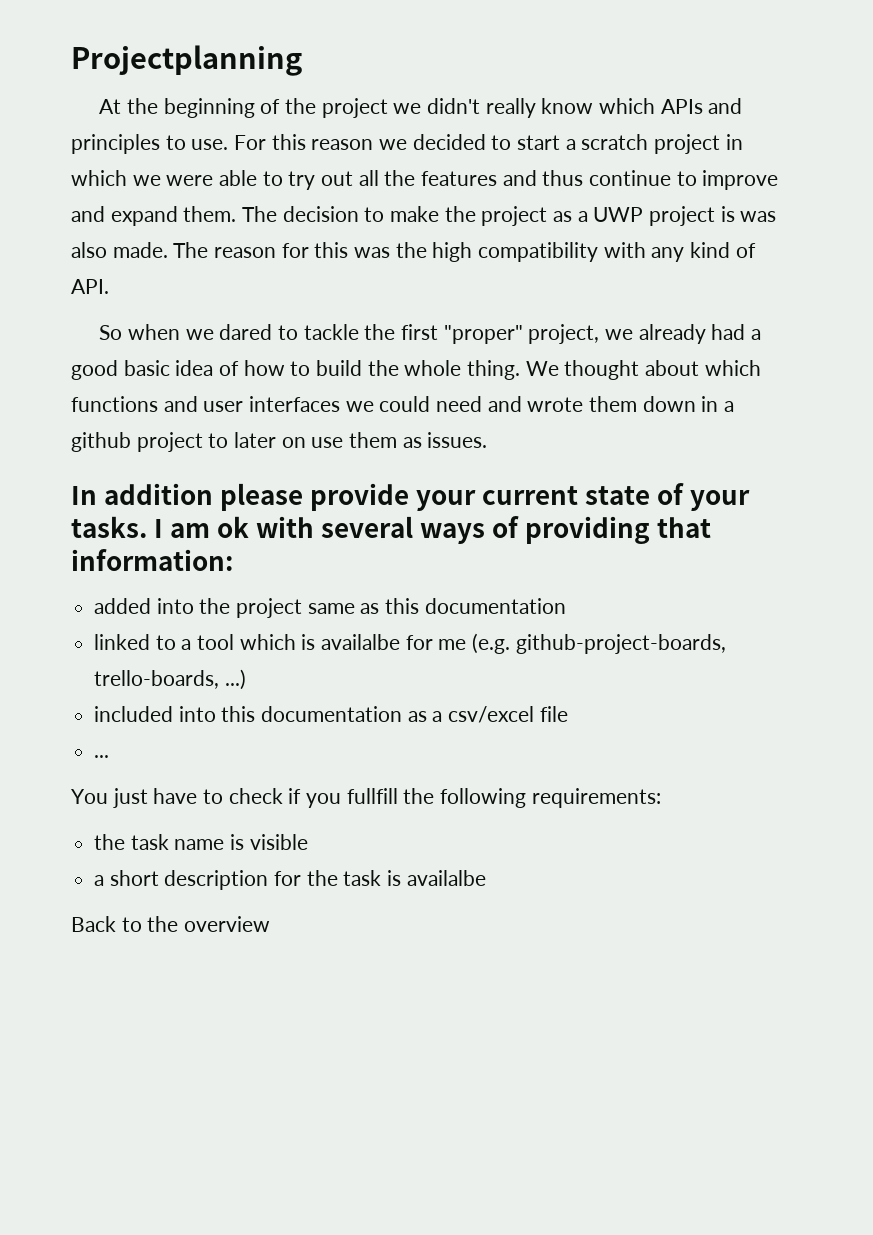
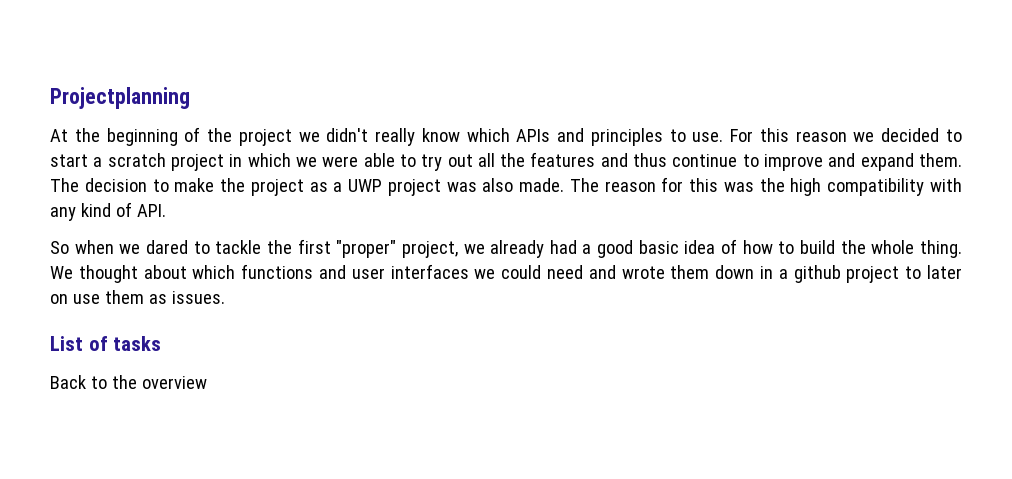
[720,206,735,222] is -> (441, 187) none
[71,483,751,511] [71,516,712,544] [71,549,233,571] [94,598,566,618] [94,633,726,654] [94,669,246,690] [94,706,568,723] [94,755,110,758] [71,788,661,808] [94,834,308,850] [94,870,486,890] In addition please provide your current state of your tasks. I am ok with several ways of providing that information: // added into the project same as this documentation // linked to a tool which is availalbe for me (e.g. github-project-boards, trello-boards, ...) // included into this documentation as a csv/excel file // ... // You just have to check if you fullfill the following requirements: // the task name is visible // a short description for the task is availalbe -> [50,336,162,351] List of tasks

